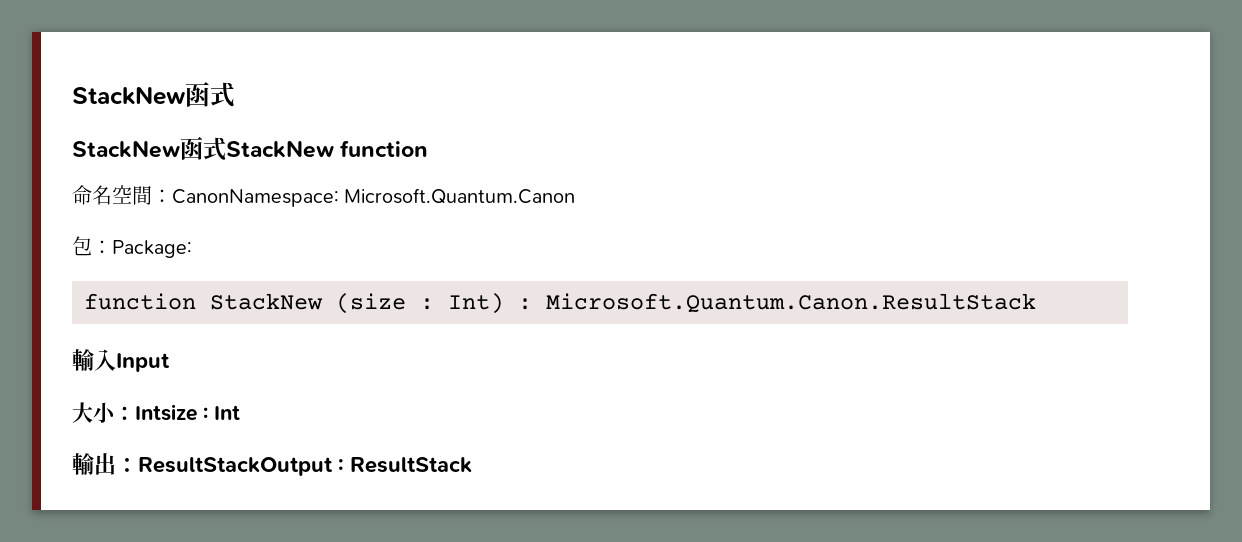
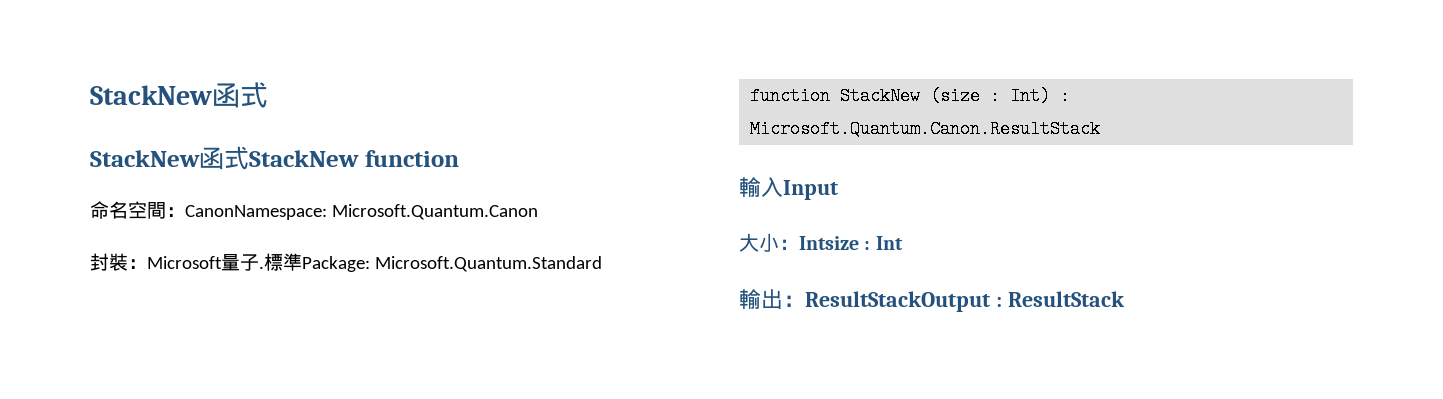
[72,236,112,256] 包： -> [90,253,302,271] 封裝：Microsoft量子.標準
(192, 249) none -> [374,256,602,272] Microsoft.Quantum.Standard

